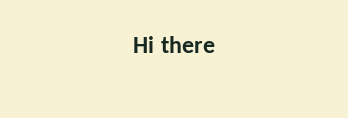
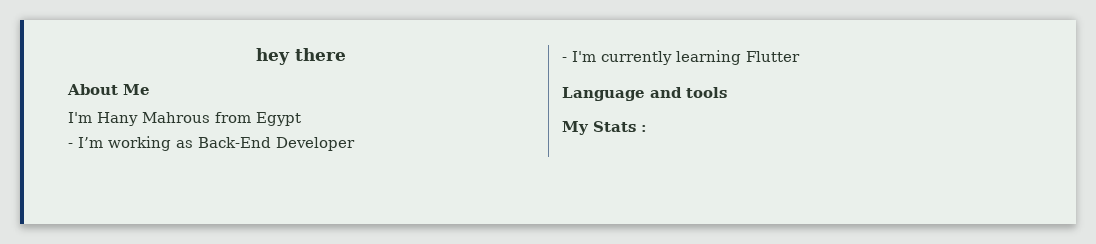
[133,36,155,53] Hi -> [256,48,290,65] hey
(215, 44) none -> [67,84,150,95] [68,112,301,126] [68,136,355,151] [562,50,800,65] [562,87,727,101] [562,121,647,135] // About Me // I'm Hany Mahrous from Egypt // - I’m working as Back-End Developer // - I'm currently learning Flutter // Language and tools // My Stats :

